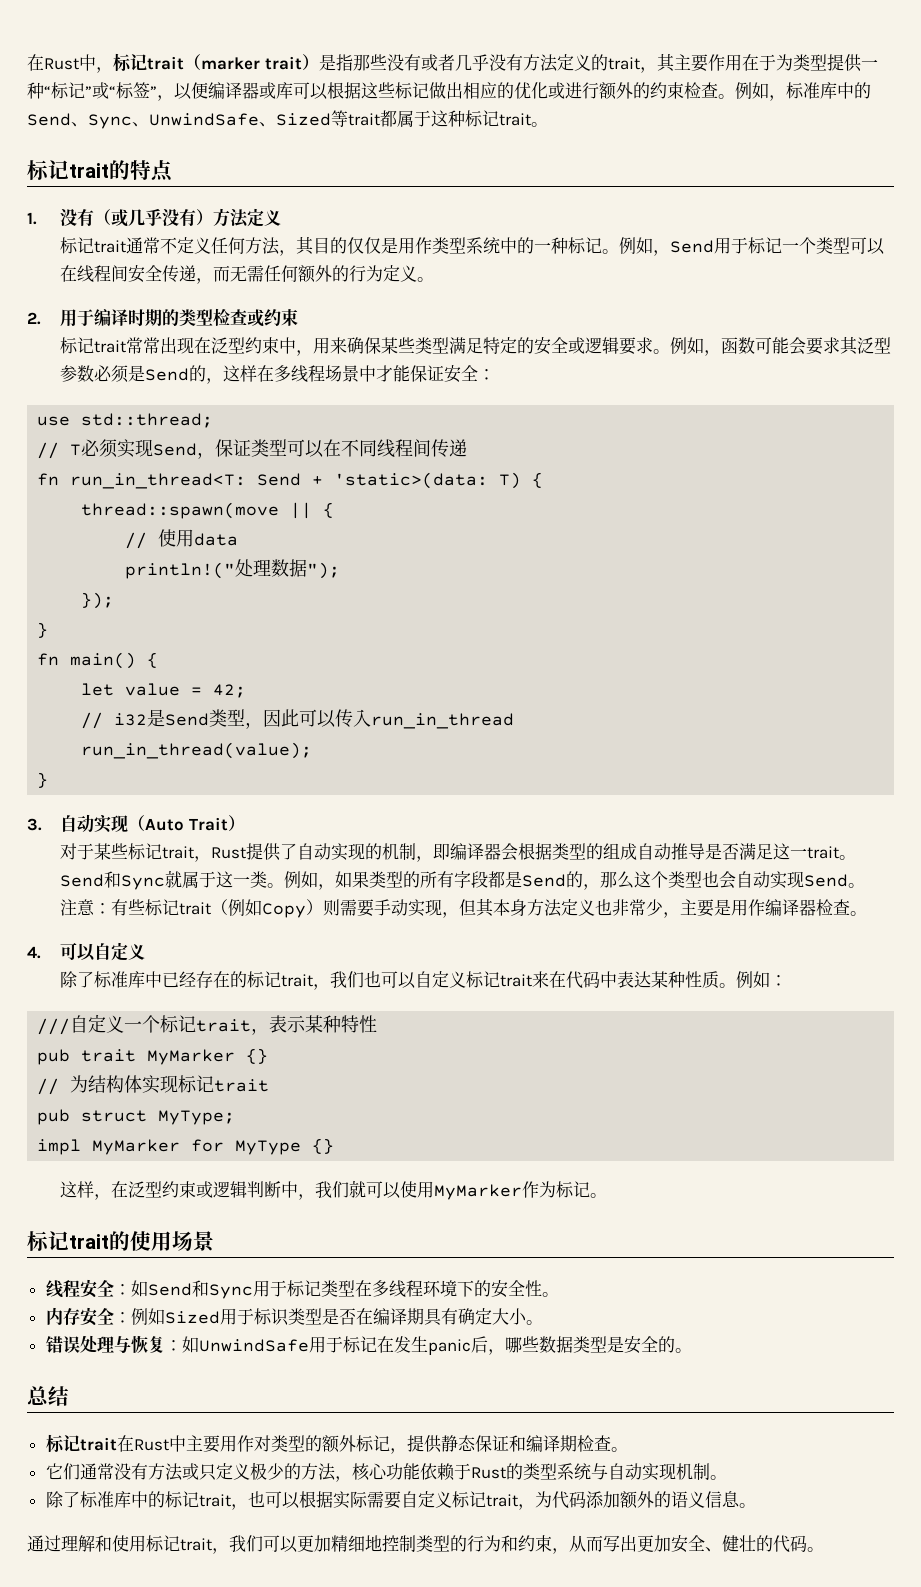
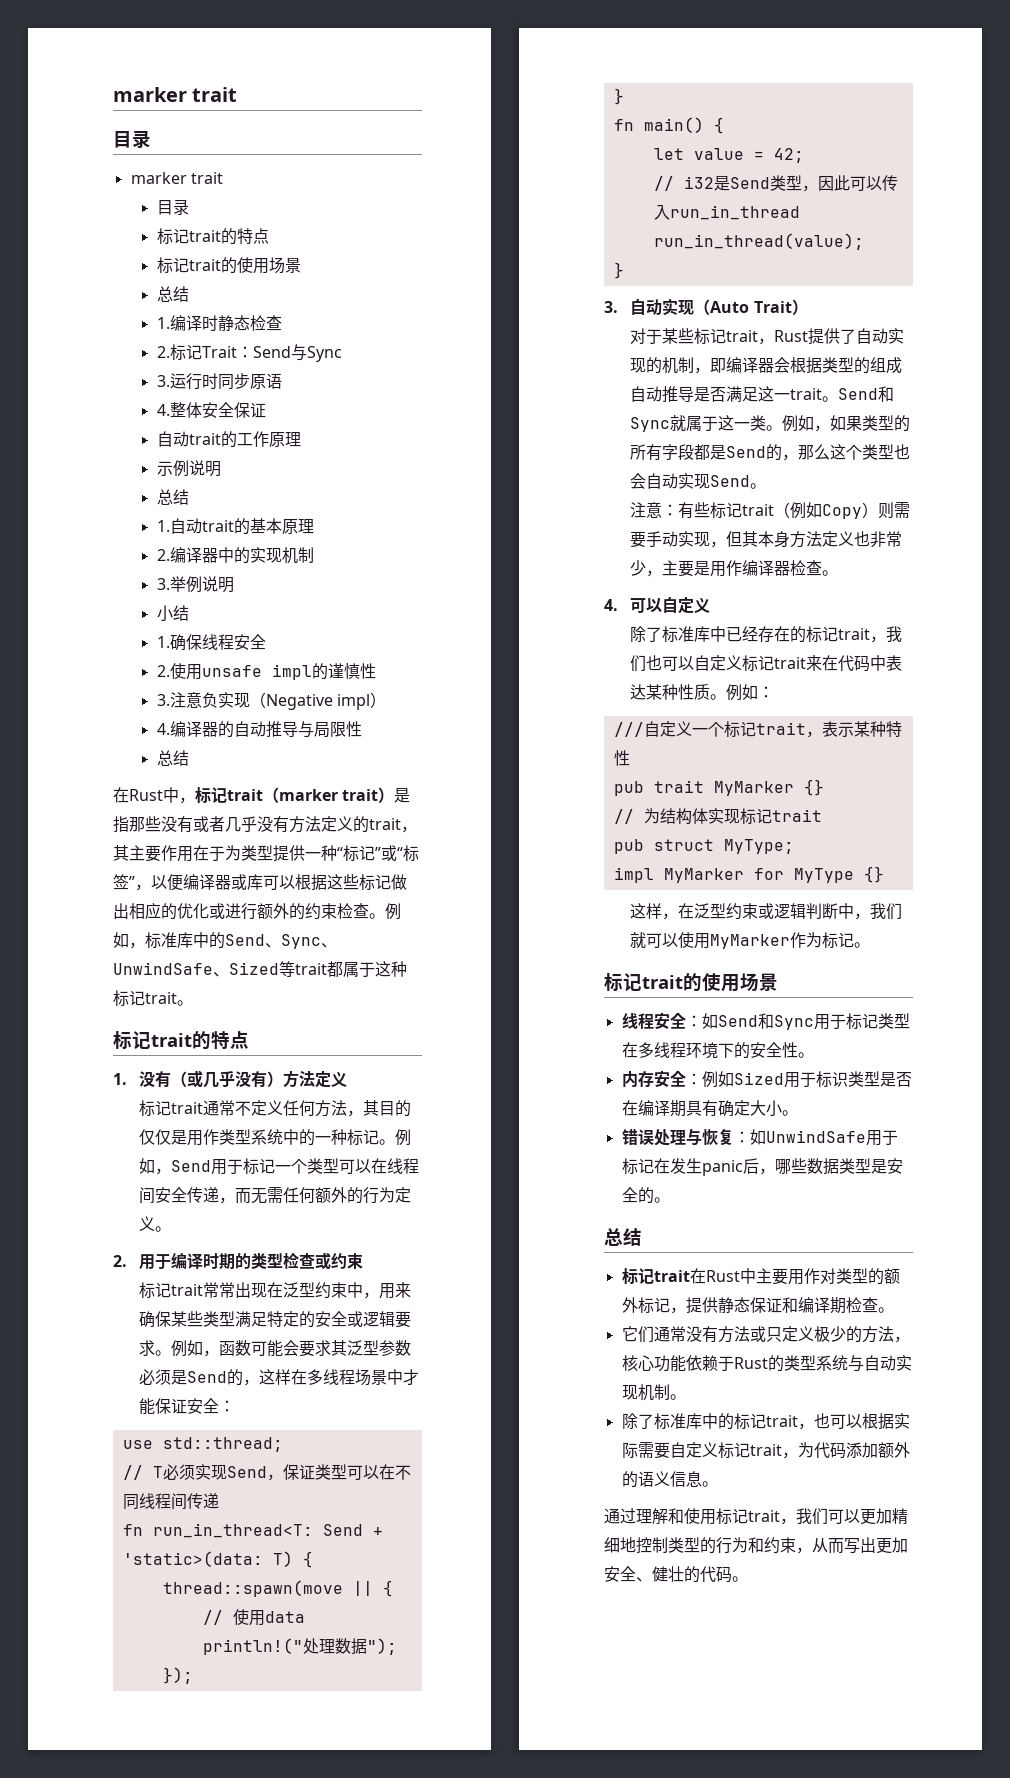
(27, 62) none -> [113,87,238,102] [113,130,151,149] [130,172,223,184] [156,199,189,215] [156,228,269,245] [156,257,301,274] [156,286,189,302] [156,315,282,331] [156,344,342,362] [156,373,282,390] [156,402,266,418] [156,431,301,448] [156,460,221,477] [156,489,189,505] [156,518,314,535] [156,547,314,564] [156,576,234,593] [156,605,189,622] [156,634,266,651] [156,663,376,680] [156,692,387,710] [156,721,362,738] [156,750,189,766] marker trait // 目录 // marker trait // 目录 // 标记trait的特点 // 标记trait的使用场景 // 总结 // 1.编译时静态检查 // 2.标记Trait：Send与Sync // 3.运行时同步原语 // 4.整体安全保证 // 自动trait的工作原理 // 示例说明 // 总结 // 1.自动trait的基本原理 // 2.编译器中的实现机制 // 3.举例说明 // 小结 // 1.确保线程安全 // 2.使用unsafe impl的谨慎性 // 3.注意负实现（Negative impl） // 4.编译器的自动推导与局限性 // 总结 //

